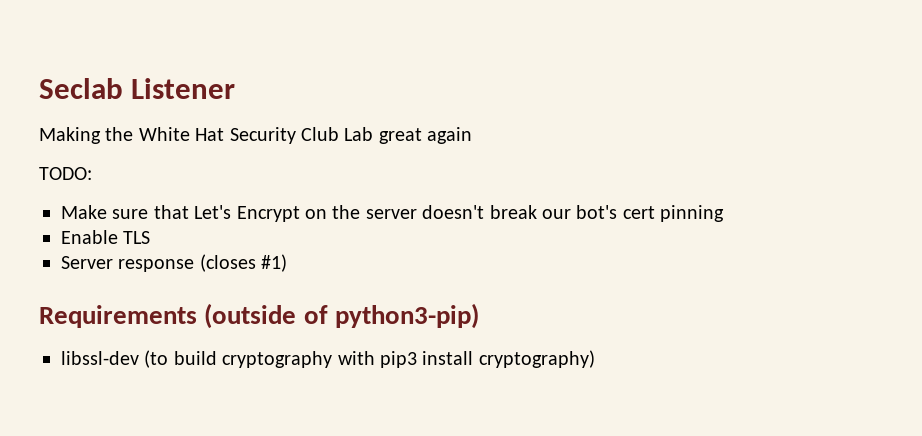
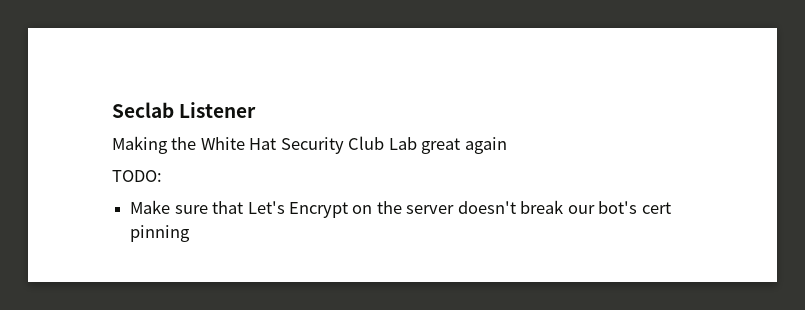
[61,230,151,244] [61,254,288,272] [39,303,479,329] [61,350,595,368] // Enable TLS // Server response (closes #1) // Requirements (outside of python3-pip) // libssl-dev (to build cryptography with pip3 install cryptography) -> (191, 233) none

